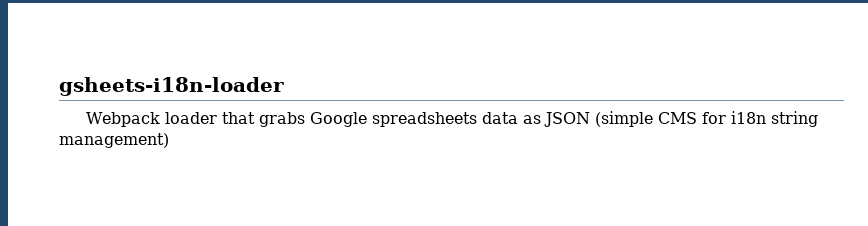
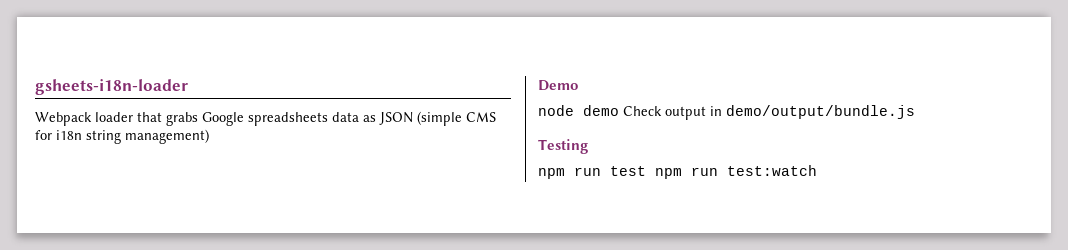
(169, 140) none -> [538,80,578,91] [538,105,915,120] [538,139,588,154] [538,165,817,179] // Demo // node demo Check output in demo/output/bundle.js // Testing // npm run test npm run test:watch

